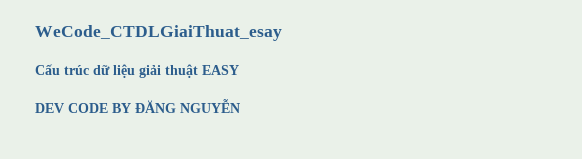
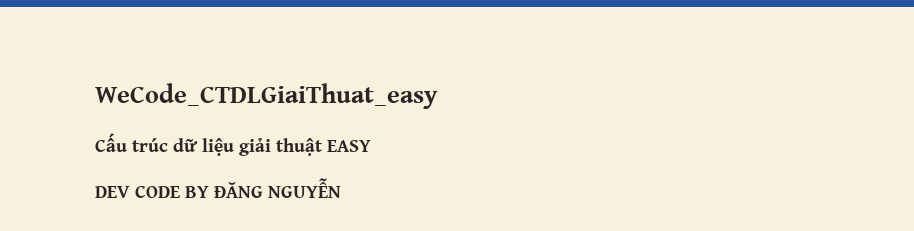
[35,25,282,41] WeCode_CTDLGiaiThuat_esay -> [95,83,438,109] WeCode_CTDLGiaiThuat_easy

